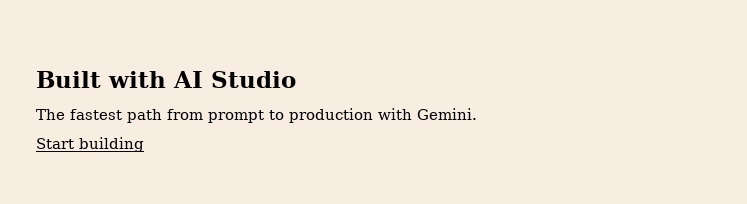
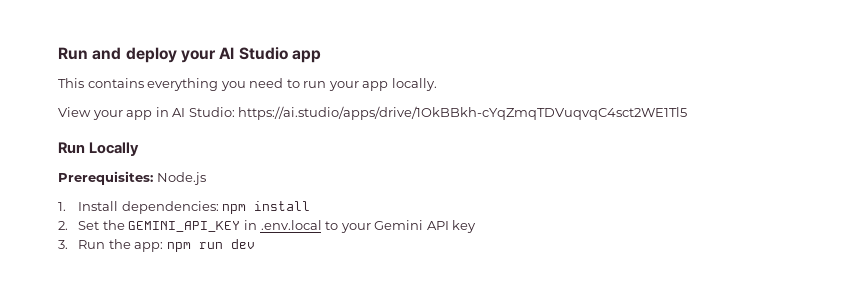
[36,71,296,88] [36,108,477,123] [36,137,144,152] Built with AI Studio // The fastest path from prompt to production with Gemini. // Start building -> [58,47,321,63] [58,78,437,91] [58,106,688,120] [58,142,140,156] [58,171,206,185] [58,201,311,214] [58,220,477,233] [58,239,255,252] Run and deploy your AI Studio app // This contains everything you need to run your app locally. // View your app in AI Studio: https://ai.studio/apps/drive/1OkBBkh-cYqZmqTDVuqvqC4sct2WE1Tl5 // Run Locally // Prerequisites: Node.js // 1. Install dependencies: npm install // 2. Set the GEMINI_API_KEY in .env.local to your Gemini API key // 3. Run the app: npm run dev

